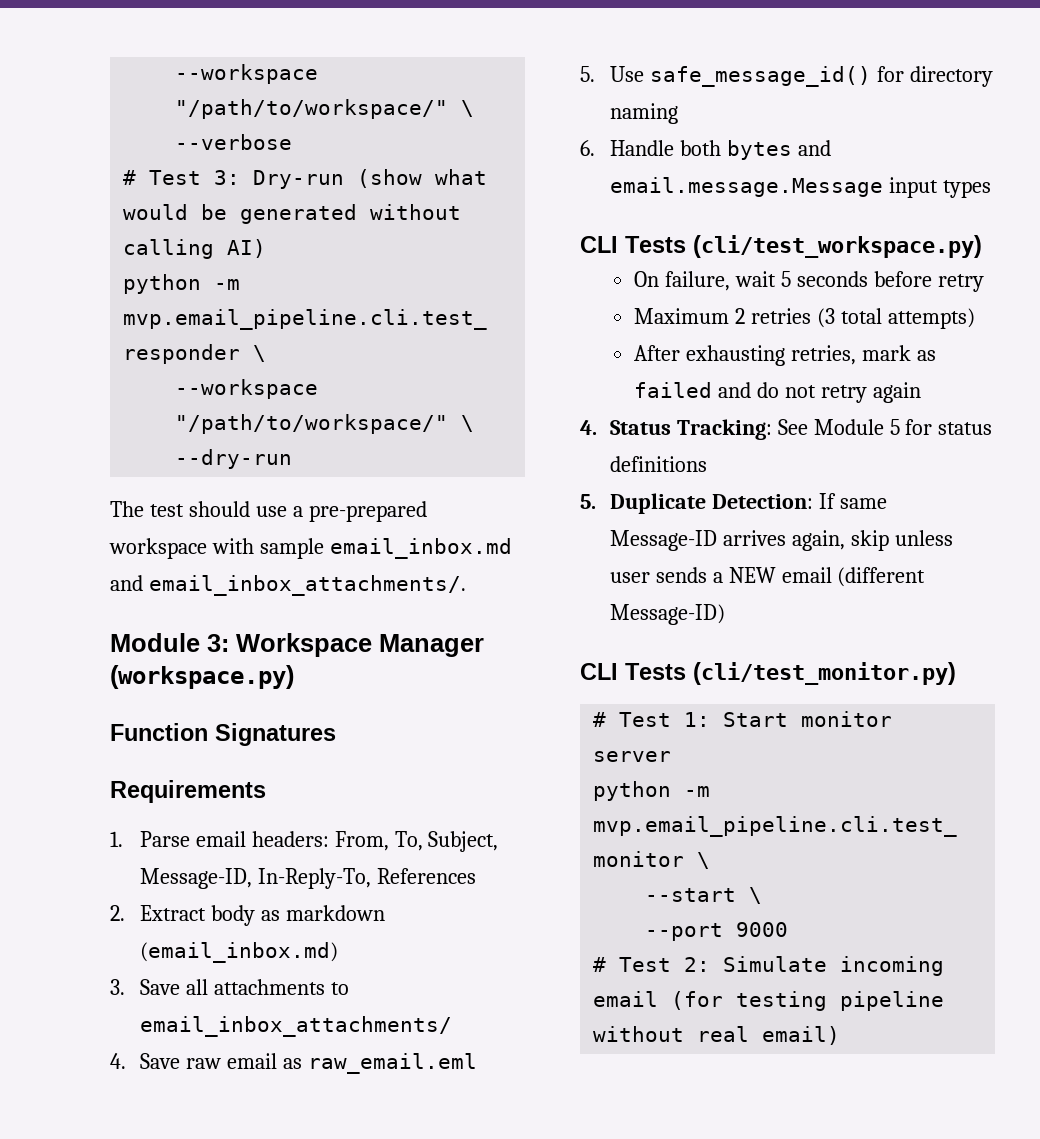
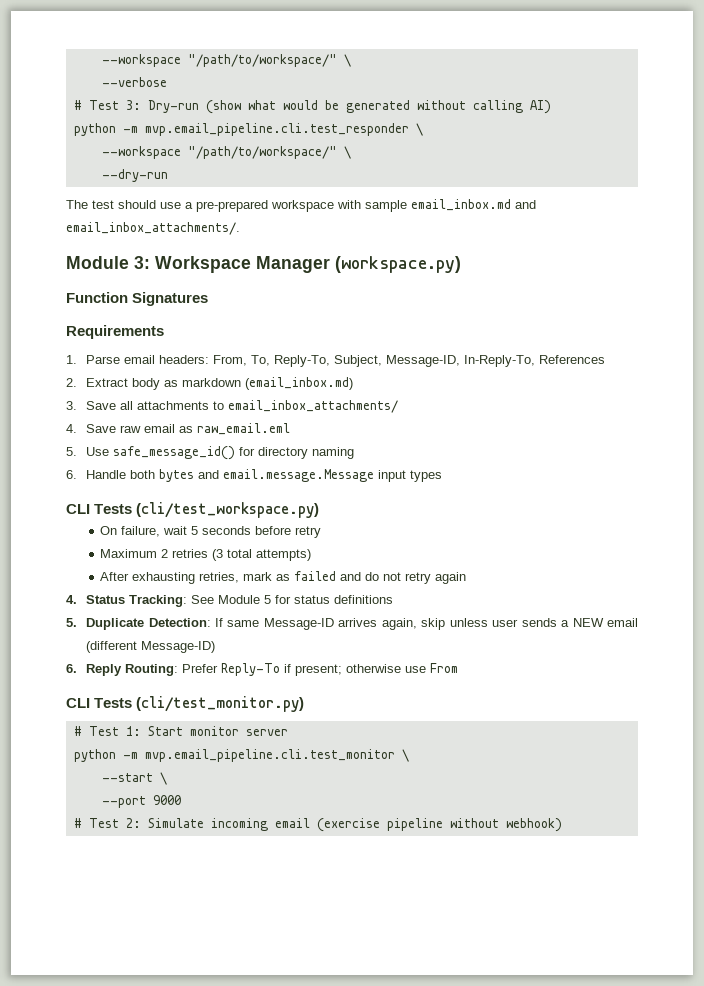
(423, 841) none -> [274,355,331,367] Reply-To,
(725, 614) none -> [66,663,459,676] // 6. Reply Routing: Prefer Reply-To if present; otherwise use From
[671,991,945,1011] [593,1026,841,1045] (for testing pipeline without real email) -> [316,818,562,832] (exercise pipeline without webhook)

